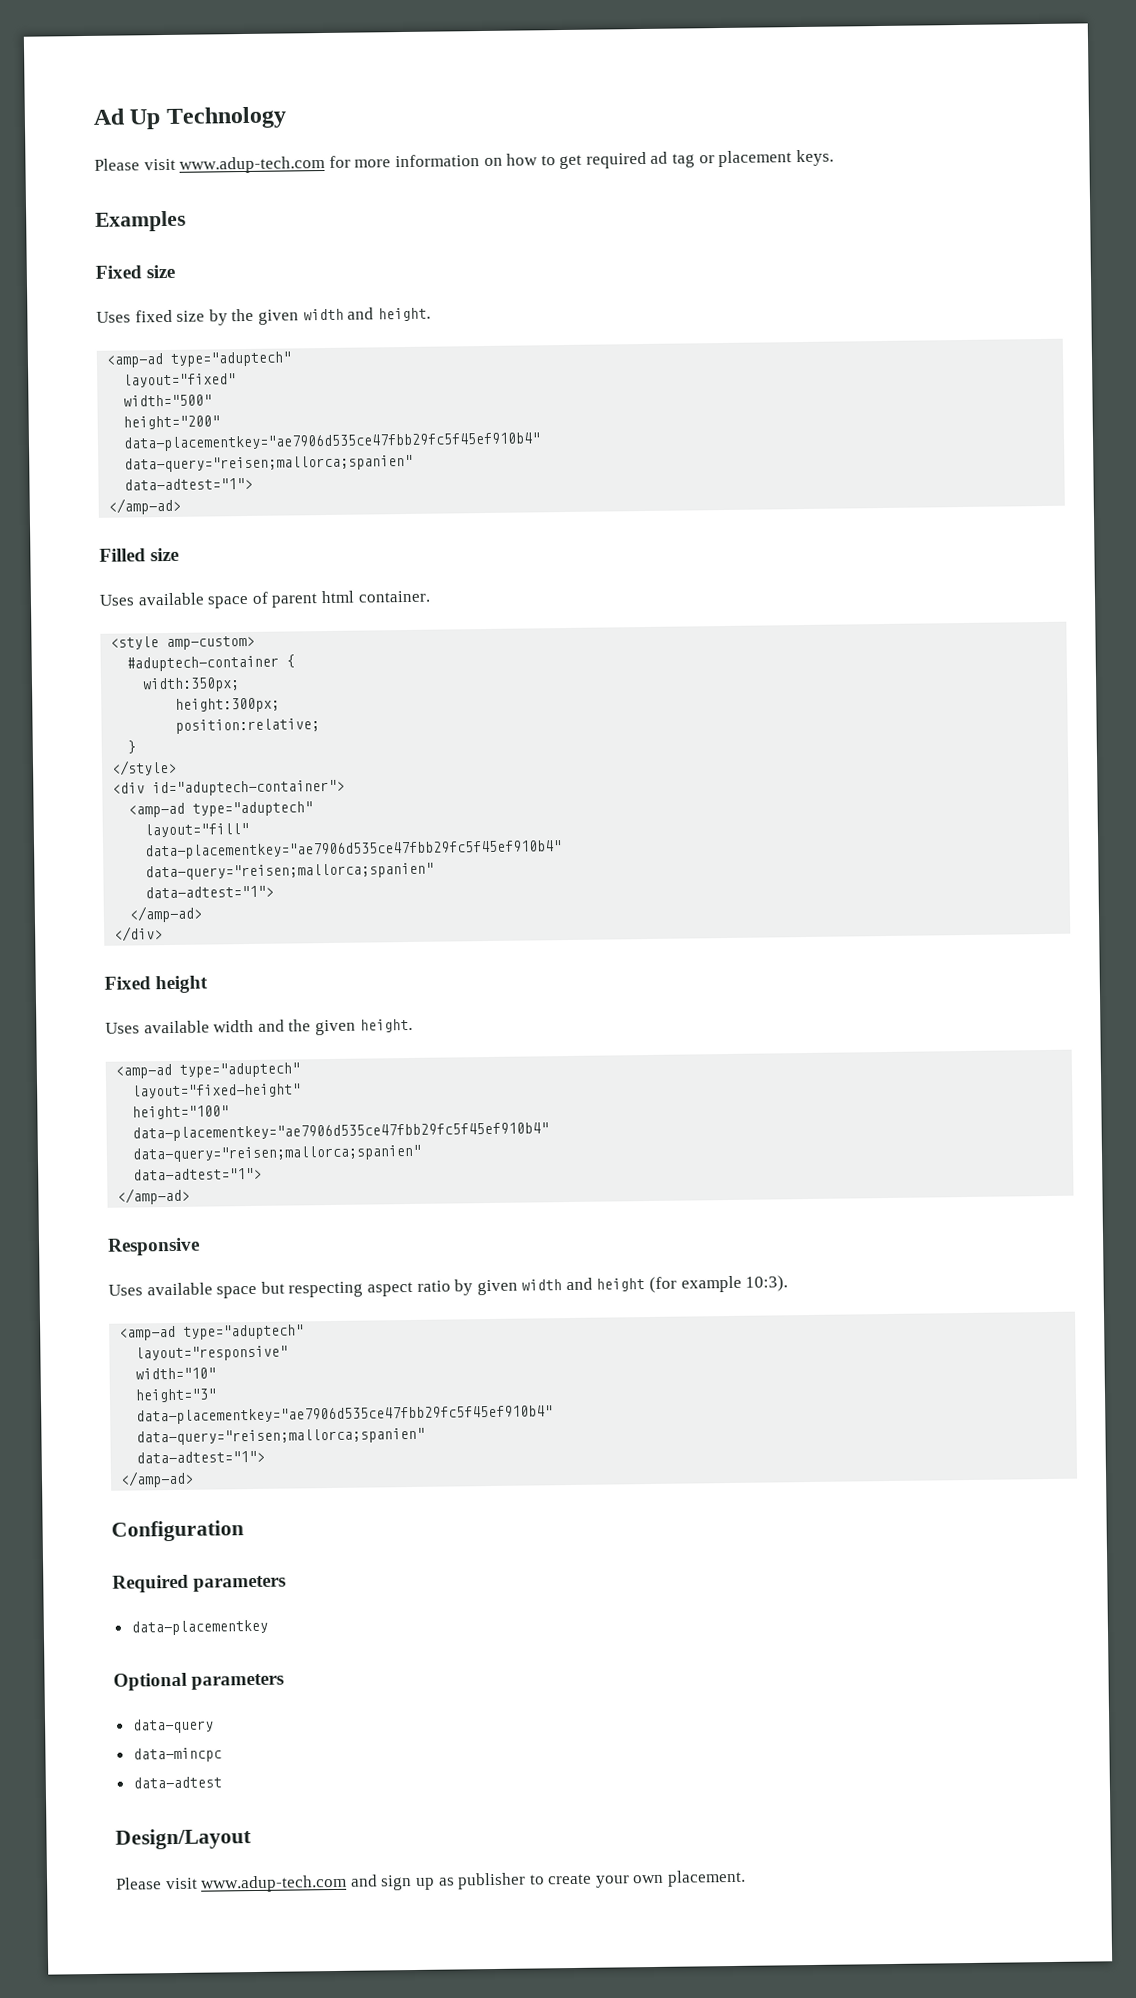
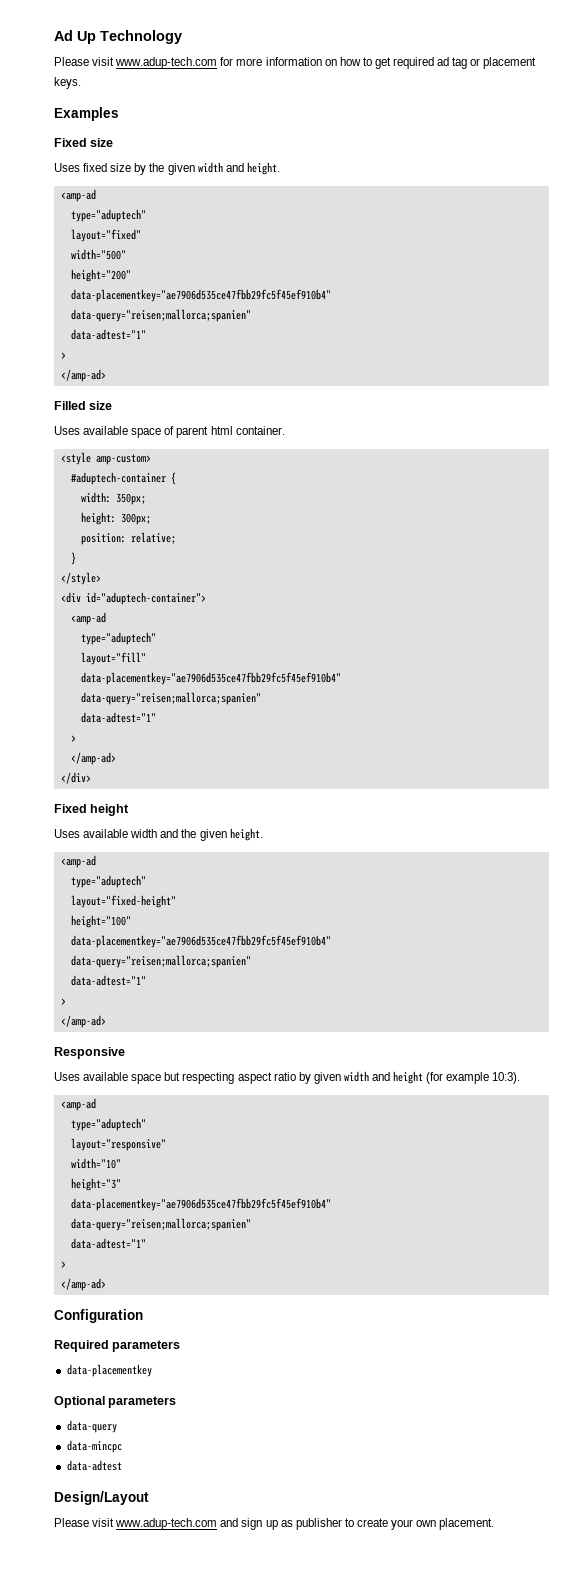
(165, 360) none -> (96, 195) //
[124,477,254,491] data-adtest="1"> -> [70,329,146,340] [60,352,66,359] data-adtest="1" // >
[142,677,241,693] [175,697,281,713] [175,718,321,734] width:350px; // height:300px; // position:relative; -> [80,492,146,505] [80,512,151,525] [80,532,176,545] width: 350px; // height: 300px; // position: relative;
(186, 810) none -> (106, 618) //
[145,885,275,899] data-adtest="1"> -> [80,712,156,723] [70,735,76,742] data-adtest="1" // >
(173, 1071) none -> (96, 861) //
[133,1167,263,1181] data-adtest="1"> -> [70,975,146,986] [60,998,66,1005] data-adtest="1" // >
(177, 1333) none -> (96, 1104) //
[136,1450,266,1464] data-adtest="1"> -> [70,1238,146,1249] [60,1261,66,1268] data-adtest="1" // >

